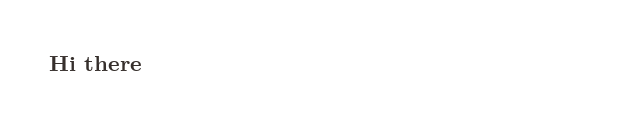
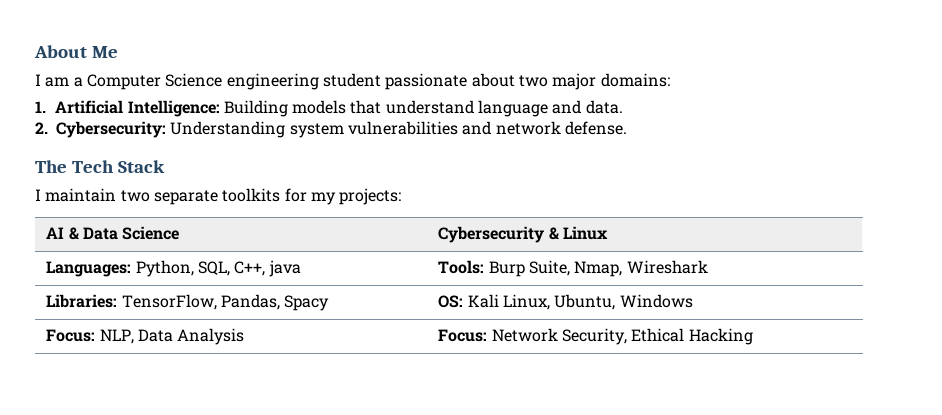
[49,56,142,71] Hi there -> [34,45,118,58] [35,73,670,90] [35,100,623,117] [35,121,627,138] [35,160,165,173] [35,188,402,205] [46,226,180,240] [438,226,609,243] [46,260,301,277] [438,260,708,277] [46,294,330,311] [438,294,693,310] [46,328,245,345] [438,328,753,345] About Me // I am a Computer Science engineering student passionate about two major domains: // 1. Artificial Intelligence: Building models that understand language and data. // 2. Cybersecurity: Understanding system vulnerabilities and network defense. // The Tech Stack // I maintain two separate toolkits for my projects: // AI & Data Science | Cybersecurity & Linux // Languages: Python, SQL, C++, java | Tools: Burp Suite, Nmap, Wireshark // Libraries: TensorFlow, Pandas, Spacy | OS: Kali Linux, Ubuntu, Windows // Focus: NLP, Data Analysis | Focus: Network Security, Ethical Hacking

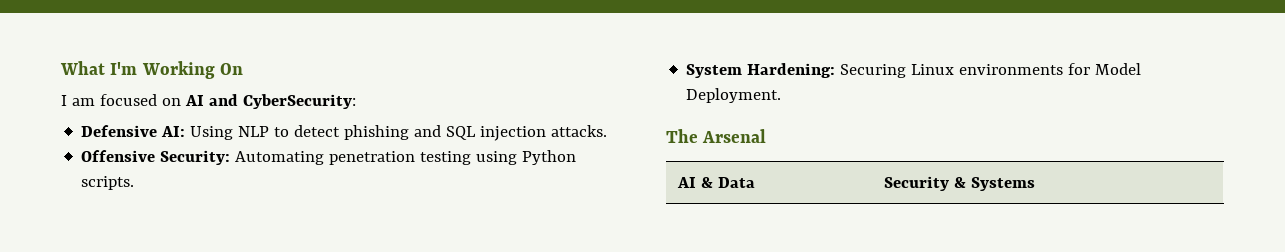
[34,45,118,58] [35,73,670,90] [35,100,623,117] [35,121,627,138] [35,160,165,173] [35,188,402,205] [46,226,180,240] [438,226,609,243] [46,260,301,277] [438,260,708,277] [46,294,330,311] [438,294,693,310] [46,328,245,345] [438,328,753,345] About Me // I am a Computer Science engineering student passionate about two major domains: // 1. Artificial Intelligence: Building models that understand language and data. // 2. Cybersecurity: Understanding system vulnerabilities and network defense. // The Tech Stack // I maintain two separate toolkits for my projects: // AI & Data Science | Cybersecurity & Linux // Languages: Python, SQL, C++, java | Tools: Burp Suite, Nmap, Wireshark // Libraries: TensorFlow, Pandas, Spacy | OS: Kali Linux, Ubuntu, Windows // Focus: NLP, Data Analysis | Focus: Network Security, Ethical Hacking -> [60,61,243,79] [61,94,356,109] [81,125,608,141] [81,150,577,165] [81,176,135,190] [686,63,1142,78] [686,88,782,103] [666,129,767,143] [677,177,756,188] [884,176,1036,191] What I'm Working On // I am focused on AI and CyberSecurity: // Defensive AI: Using NLP to detect phishing and SQL injection attacks. // Offensive Security: Automating penetration testing using Python scripts. // System Hardening: Securing Linux environments for Model Deployment. // The Arsenal // AI & Data | Security & Systems

